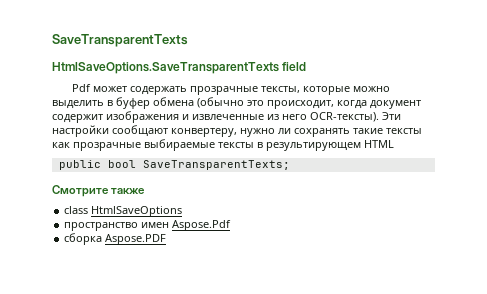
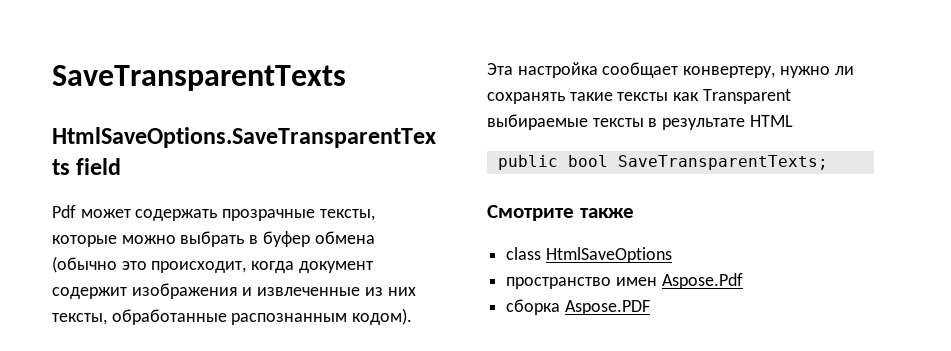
[52,100,104,109] выделить -> [180,231,245,247] выбрать
[282,112,401,122] [52,125,168,137] него OCR-тексты). Эти настройки сообщают -> [387,287,416,296] [52,308,413,325] [487,62,679,78] них тексты, обработанные распознанным кодом). Эта настройка сообщает
[73,142,141,151] прозрачные -> [702,89,791,104] Transparent
[266,142,361,151] результирующем -> [662,118,746,130] результате

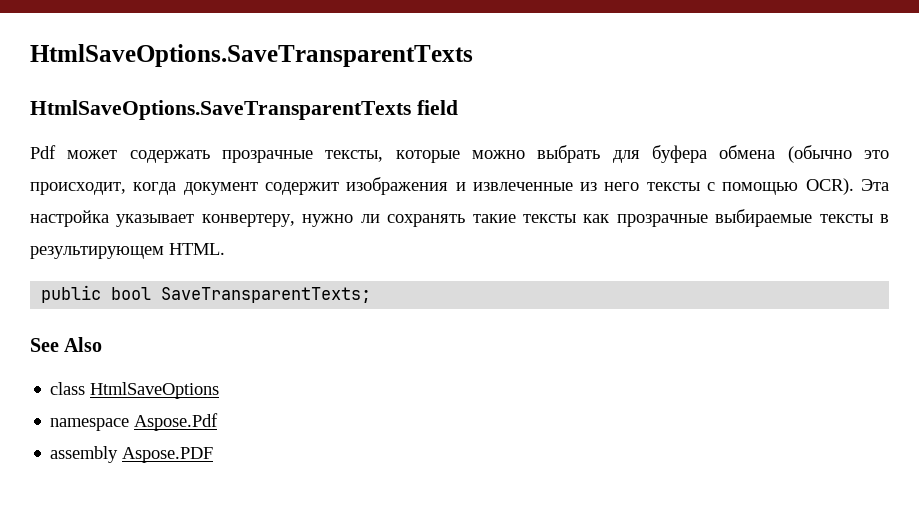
[52,65,346,91] SaveTransparentTexts -> [30,44,473,67] HtmlSaveOptions.SaveTransparentTexts
[249,231,310,247] в буфер -> [612,145,707,163] для буфера
[387,287,416,296] [52,308,413,325] них тексты, обработанные распознанным кодом). -> [604,178,854,195] него тексты с помощью OCR).
[602,62,679,78] сообщает -> [116,214,195,227] указывает
[702,89,791,104] Transparent -> [616,214,708,227] прозрачные
[662,115,793,130] результате HTML -> [30,243,225,259] результирующем HTML.
[487,205,634,221] Смотрите также -> [30,337,103,352] See Also
[506,277,657,289] пространство имен -> [50,418,130,431] namespace
[506,299,561,315] сборка -> [50,446,119,463] assembly

